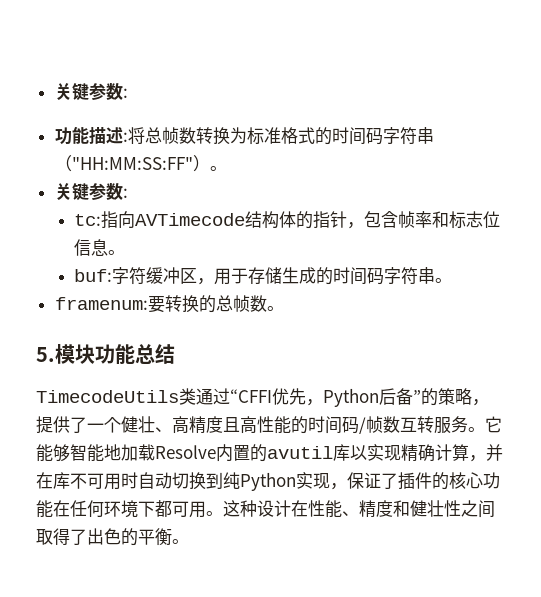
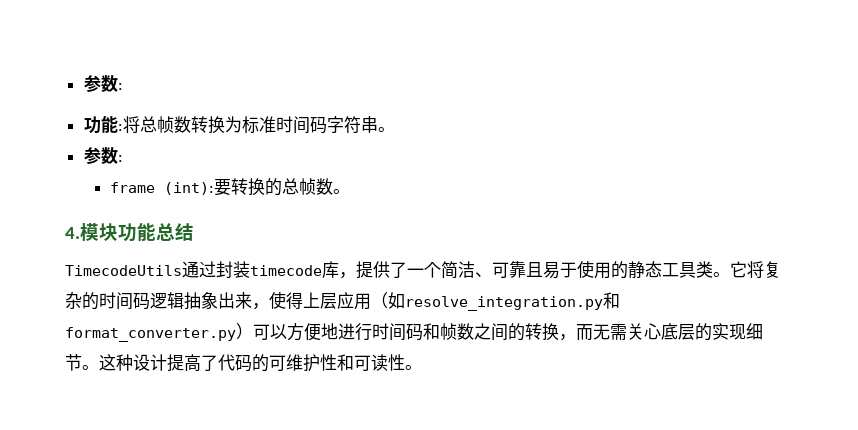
[54,83,89,101] 关键 -> (83, 83) none
[88,127,123,144] 描述 -> (118, 124) none
[280,127,434,145] [54,155,227,172] [54,183,128,201] [74,211,501,229] [74,239,126,256] [74,267,334,285] 格式的时间码字符串（"HH:MM:SS:FF"）。 // 关键参数: // tc:指向AVTimecode结构体的指针，包含帧率和标志位信息。 // buf:字符缓冲区，用于存储生成的 -> (276, 124) none
[54,297,148,310] framenum: -> [83,147,123,164] [110,182,215,195] 参数: // frame (int):
[36,347,55,362] 5. -> [65,227,80,239] 4.
[179,388,489,407] [36,416,502,434] [36,444,503,462] [36,472,500,491] [36,500,495,518] [36,528,172,546] 类通过“CFFI优先，Python后备”的策略，提供了一个健壮、高精度且高性能的时间码/帧数互转服务。它能够智能地加载Resolve内置的avutil库以实现精确计算，并在库不可用时自动切换到纯Python实现，保证了插件的核心功能在任何环境下都可用。这种设计在性能、精度和健壮性之间取得了出色的平衡 -> [182,260,781,279] [65,291,620,311] [65,323,763,342] [65,354,405,372] 通过封装timecode库，提供了一个简洁、可靠且易于使用的静态工具类。它将复杂的时间码逻辑抽象出来，使得上层应用（如resolve_integration.py和format_converter.py）可以方便地进行时间码和帧数之间的转换，而无需关心底层的实现细节。这种设计提高了代码的可维护性和可读性

